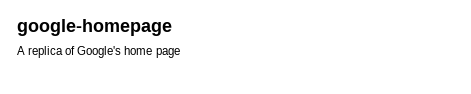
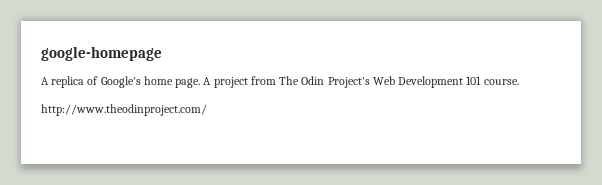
[155,48,180,58] page -> [175,76,519,88] [41,104,207,116] page. A project from The Odin Project's Web Development 101 course. // http://www.theodinproject.com/

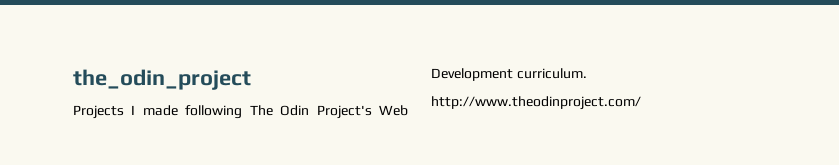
[41,46,162,61] [41,76,276,88] google-homepage // A replica of Google's home page. A project from -> [73,69,251,90] [73,105,243,119] the_odin_project // Projects I made following
[466,76,519,85] 101 course. -> [516,68,587,79] curriculum.

